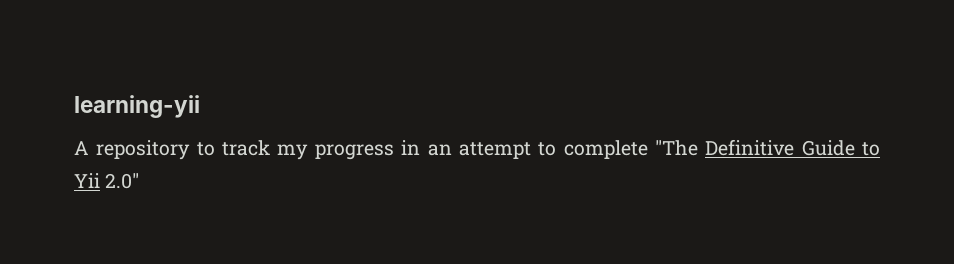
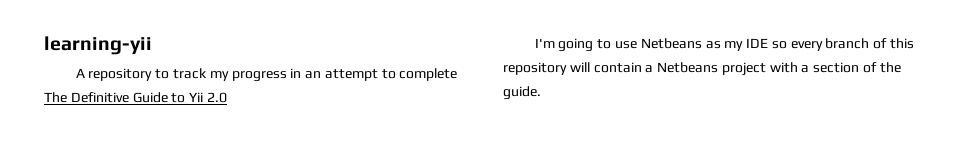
[654,140,698,156] "The -> [44,92,67,103] The
[105,173,140,189] 2.0" -> [206,92,227,103] [534,38,914,52] [503,62,901,76] [503,86,541,100] 2.0 // I'm going to use Netbeans as my IDE so every branch of this repository will contain a Netbeans project with a section of the guide.

